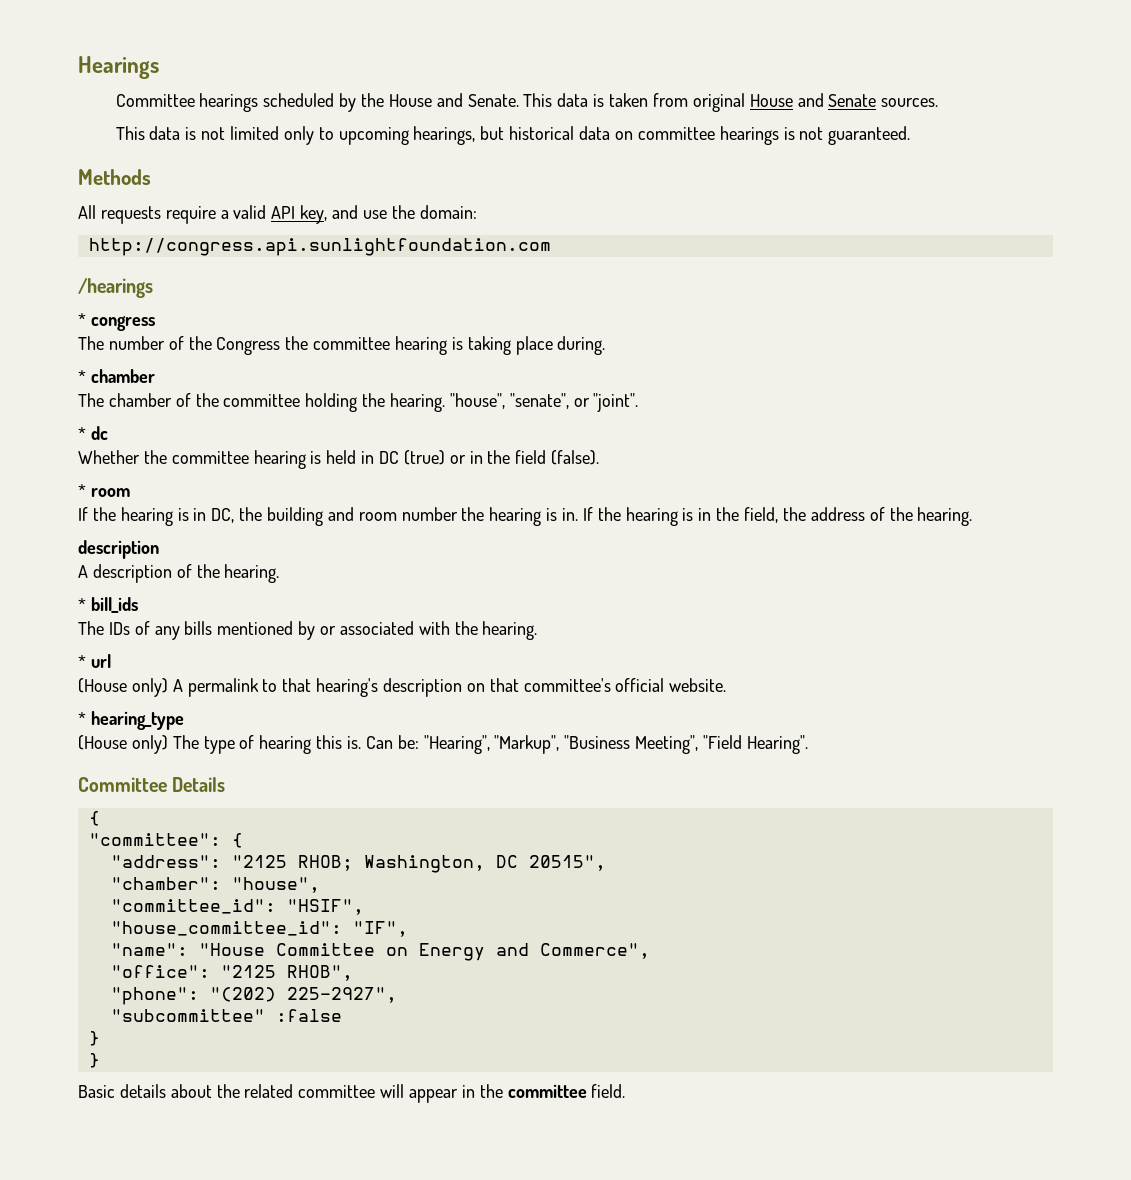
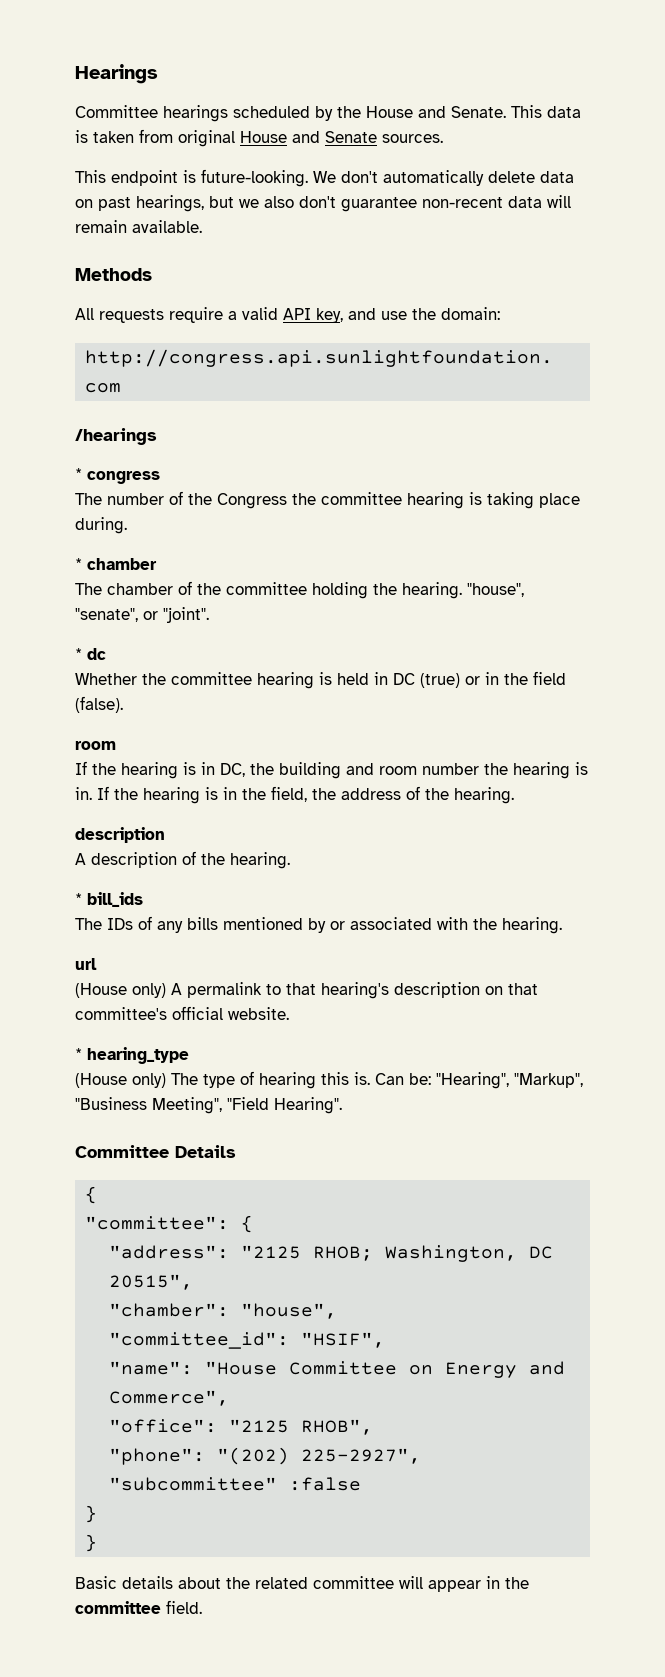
[149,126,911,145] data is not limited only to upcoming hearings, but historical data on committee hearings is not guaranteed. -> [111,169,574,187] [75,195,571,212] [75,220,202,233] endpoint is future-looking. We don't automatically delete data on past hearings, but we also don't guarantee non-recent data will remain available.
[78,484,86,497] * -> (123, 704) none
[78,655,86,668] * -> (562, 925) none
[110,921,408,937] // "house_committee_id": "IF", -> (386, 1340) none

